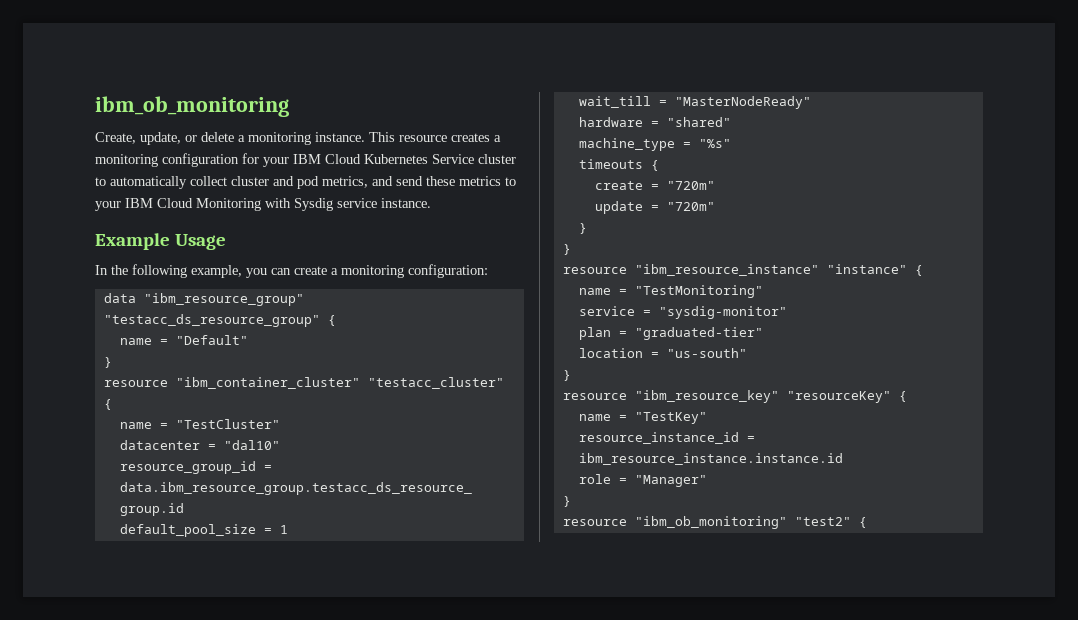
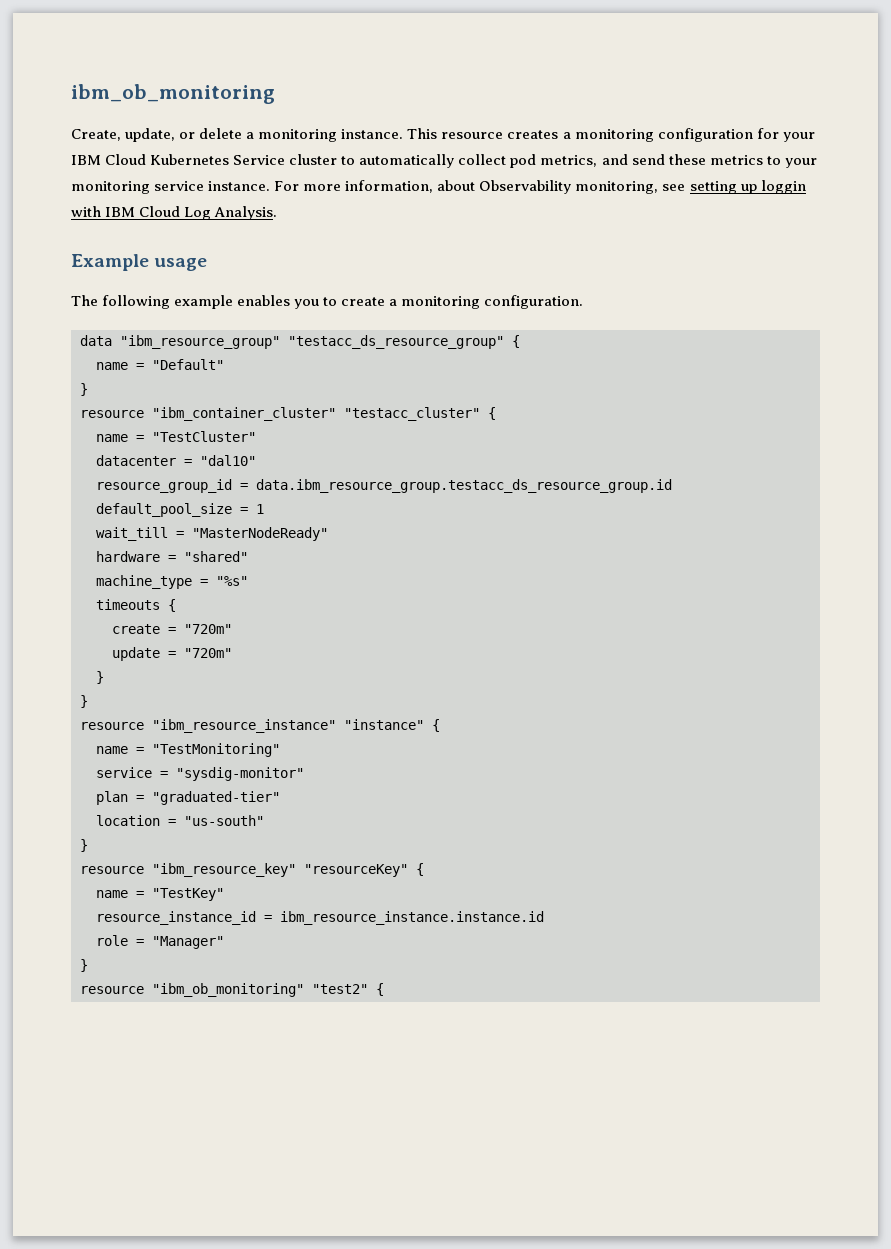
[231,176,294,186] cluster and -> (507, 159) none
[125,198,431,211] [95,233,226,250] [95,264,291,278] IBM Cloud Monitoring with Sysdig service instance. // Example Usage // In the following example, you can -> [71,180,806,194] [71,206,278,220] [71,254,208,271] [71,295,338,309] monitoring service instance. For more information, about Observability monitoring, see setting up loggin with IBM Cloud Log Analysis. // Example usage // The following example enables you to
[408,264,488,278] configuration: -> [484,295,584,309] configuration.

